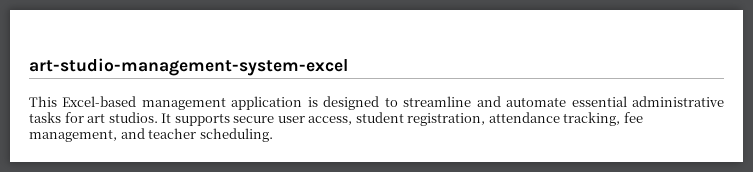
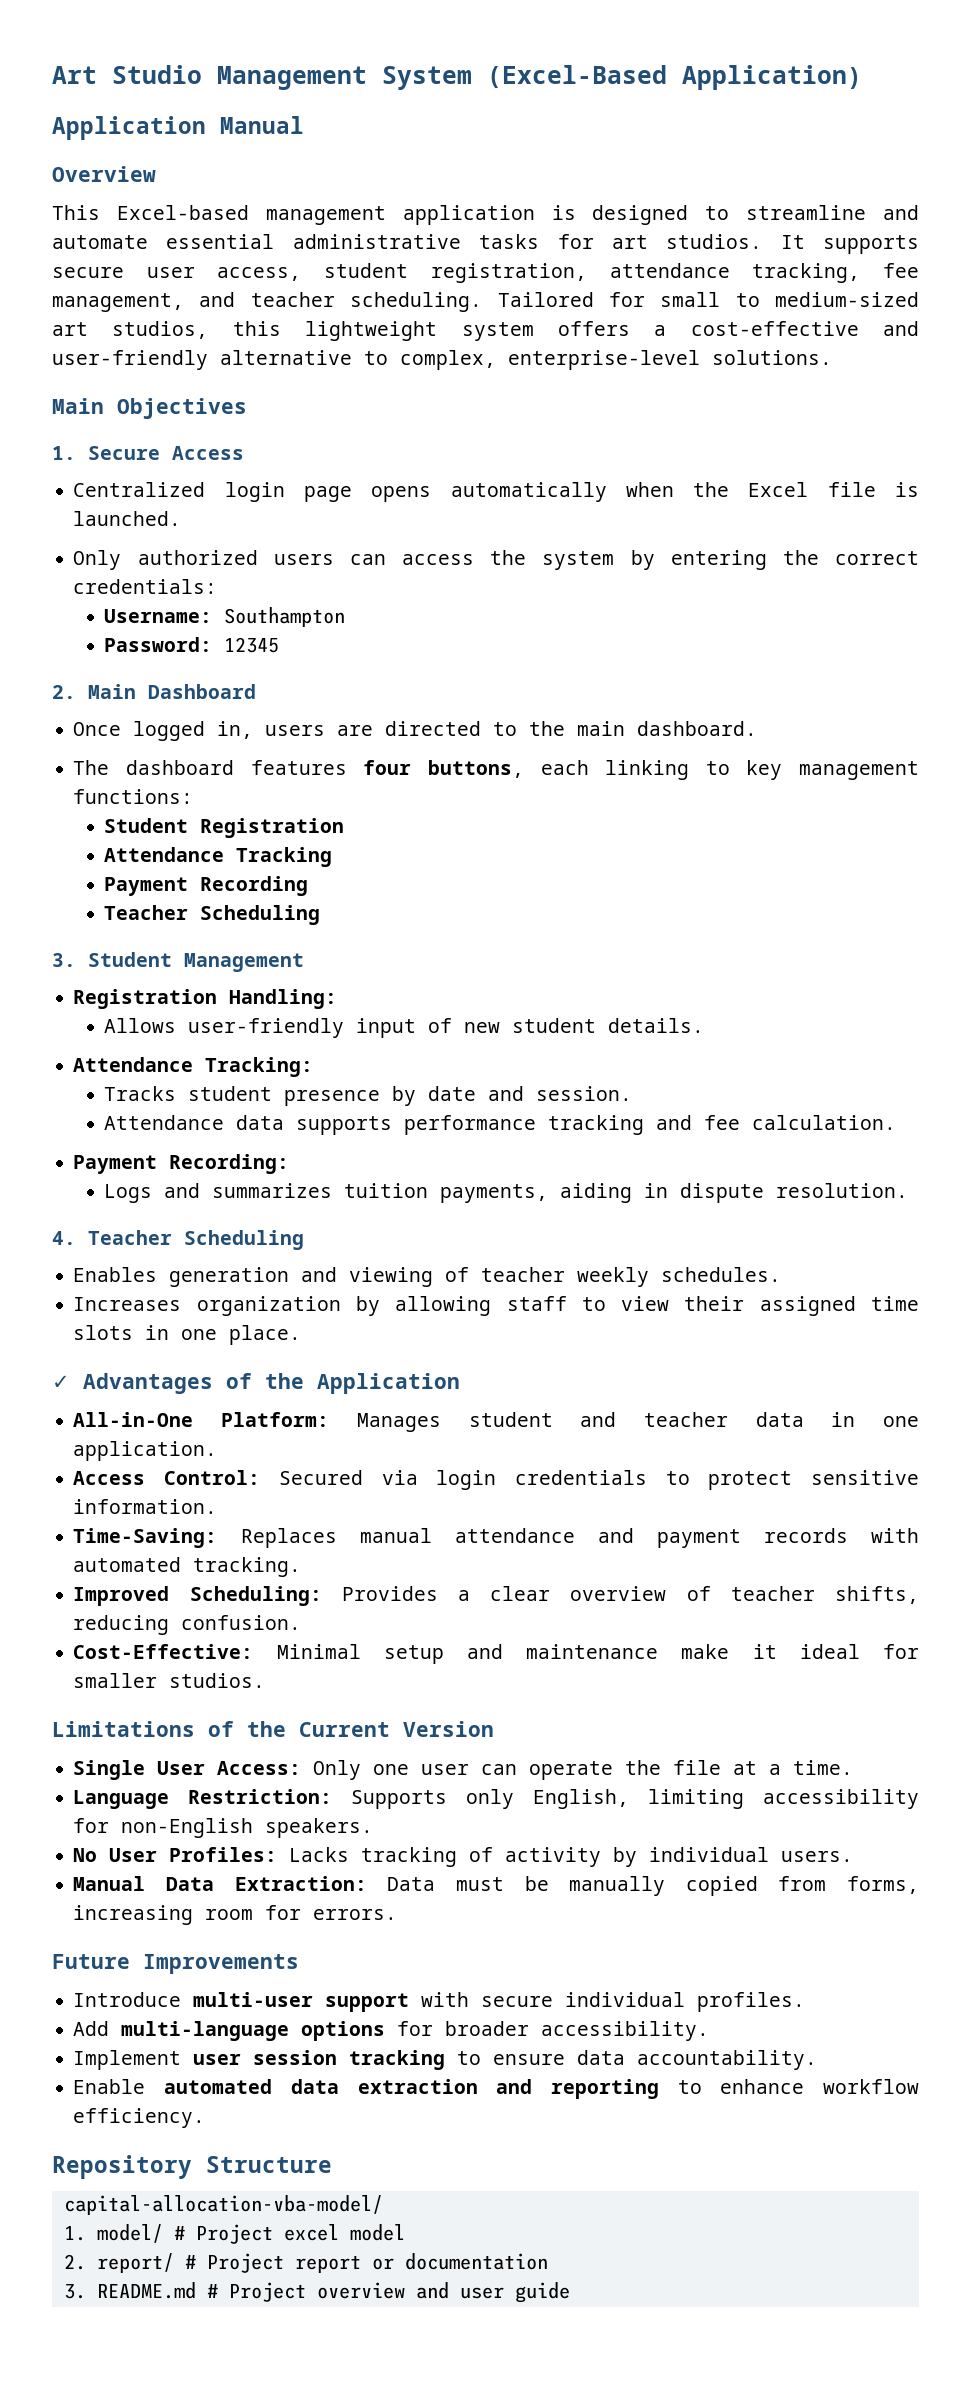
[29,58,348,76] art-studio-management-system-excel -> [52,65,862,90] [52,116,304,140] [52,166,156,182] Art Studio Management System (Excel-Based Application) // Application Manual // Overview
(273, 135) none -> [497,292,919,307] [52,321,919,341] [52,350,832,370] [52,398,247,419] [52,446,244,460] [73,482,919,502] [73,511,182,526] [73,550,919,570] [73,579,218,594] [104,607,346,627] [104,637,280,653] [52,684,256,699] [73,721,758,741] [73,760,919,780] [73,789,194,804] [104,818,345,838] [104,847,333,867] [104,876,309,896] [104,905,321,925] [52,952,304,972] [73,989,338,1009] [104,1018,705,1038] [73,1057,314,1077] [104,1086,633,1106] [104,1115,897,1135] [73,1154,290,1174] [104,1183,909,1203] [52,1230,304,1250] [73,1267,782,1287] [73,1296,919,1316] [73,1325,302,1345] [52,1373,460,1394] [73,1412,920,1432] [73,1441,218,1461] [73,1470,920,1490] [73,1499,218,1514] [73,1528,919,1548] [73,1557,302,1577] [73,1586,920,1606] [73,1615,302,1635] [73,1644,920,1664] [73,1673,266,1688] [52,1721,494,1737] [73,1760,854,1780] [73,1789,919,1809] [73,1818,374,1838] [73,1847,854,1867] [73,1876,919,1896] [73,1905,398,1925] [52,1954,299,1974] [73,1992,806,2012] [73,2021,710,2041] [73,2050,818,2070] [73,2079,920,2099] [73,2108,206,2128] [52,2155,332,2179] [63,2195,383,2215] [63,2224,405,2244] [63,2253,548,2273] [63,2282,570,2303] Tailored for small to medium-sized art studios, this lightweight system offers a cost-effective and user-friendly alternative to complex, enterprise-level solutions. // Main Objectives // 1. Secure Access // Centralized login page opens automatically when the Excel file is launched. // Only authorized users can access the system by entering the correct credentials: // Username: Southampton // Password: 12345 // 2. Main Dashboard // Once logged in, users are directed to the main dashboard. // The dashboard features four buttons, each linking to key management functions: // Student Registration // Attendance Tracking // Payment Recording // Teacher Scheduling // 3. Student Management // Registration Handling: // Allows user-friendly input of new student details. // Attendance Tracking: // Tracks student presence by date and session. // Attendance data supports performance tracking and fee calculation. // Payment Recording: // Logs and summarizes tuition payments, aiding in dispute resolution. // 4. Teacher Scheduling // Enables generation and viewing of teacher weekly schedules. // Increases organization by allowing staff to view their assigned time slots in one place. // ✓ Advantages of the Application // All-in-One Platform: Manages student and teacher data in one application. // Access Control: Secured via login credentials to protect sensitive information. // Time-Saving: Replaces manual attendance and payment records with automated tracking. // Improved Scheduling: Provides a clear overview of teacher shifts, reducing confusion. // Cost-Effective: Minimal setup and maintenance make it ideal for smaller studios. // Limitations of the Current Version // Single User Access: Only one user can operate the file at a time. // Language Restriction: Supports only English, limiting accessibility for non-English speakers. // No User Profiles: Lacks tracking of activity by individual users. // Manual Data Extraction: Data must be manually copied from forms, increasing room for errors. // Future Improvements // Introduce multi-user support with secure individual profiles. // Add multi-language options for broader accessibility. // Implement user session tracking to ensure data accountability. // Enable automated data extraction and reporting to enhance workflow efficiency. // Repository Structure // capital-allocation-vba-model/ // 1. model/ # Project excel model // 2. report/ # Project report or documentation // 3. README.md # Project overview and user guide

